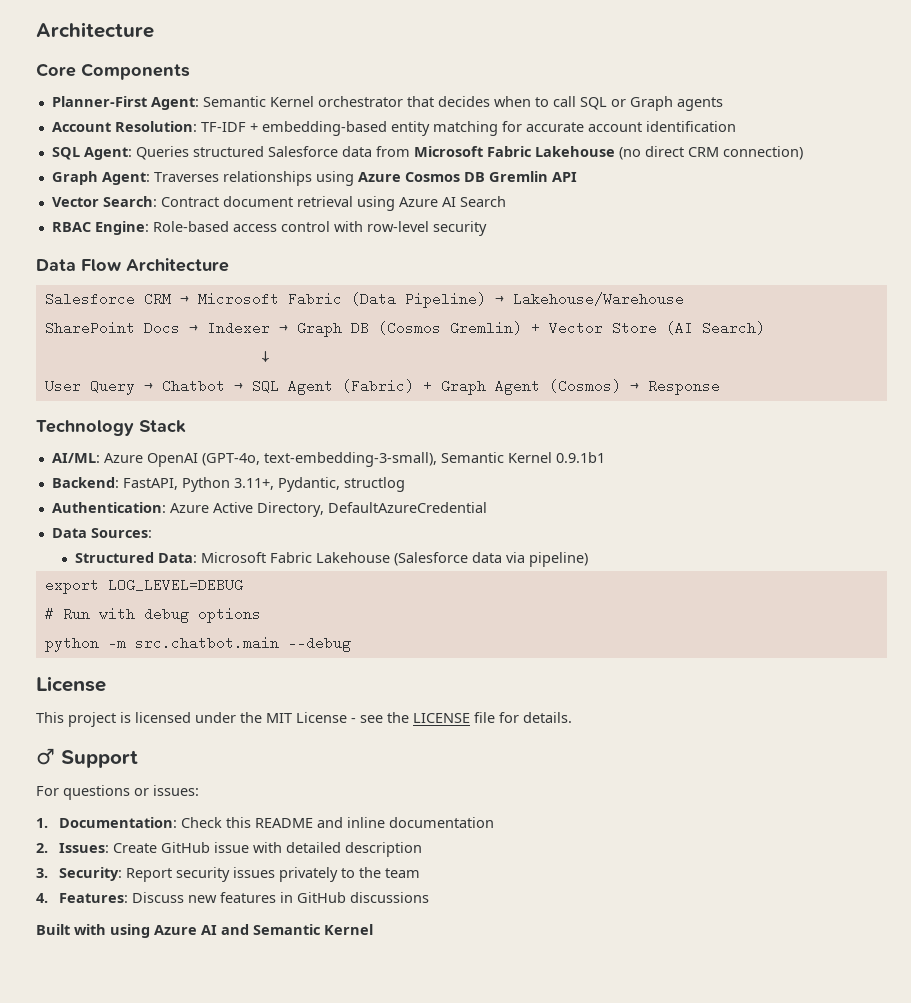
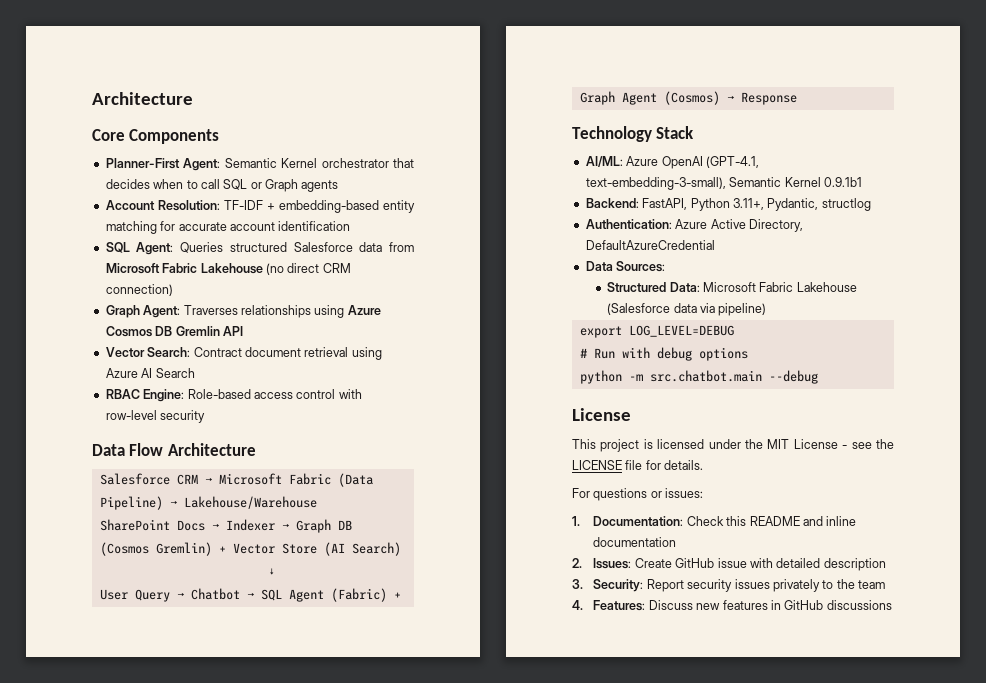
[201,453,260,466] (GPT-4o, -> [705,156,759,168] (GPT-4.1,
[36,748,138,768] // ♂ Support -> (704, 465) none
[36,924,373,938] // Built with using Azure AI and Semantic Kernel -> (892, 605) none

